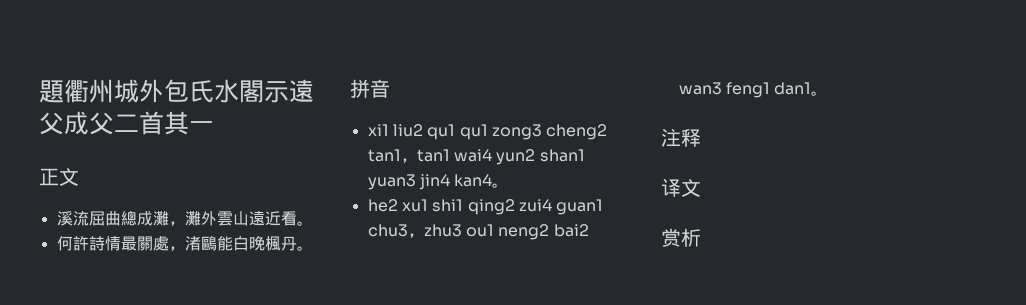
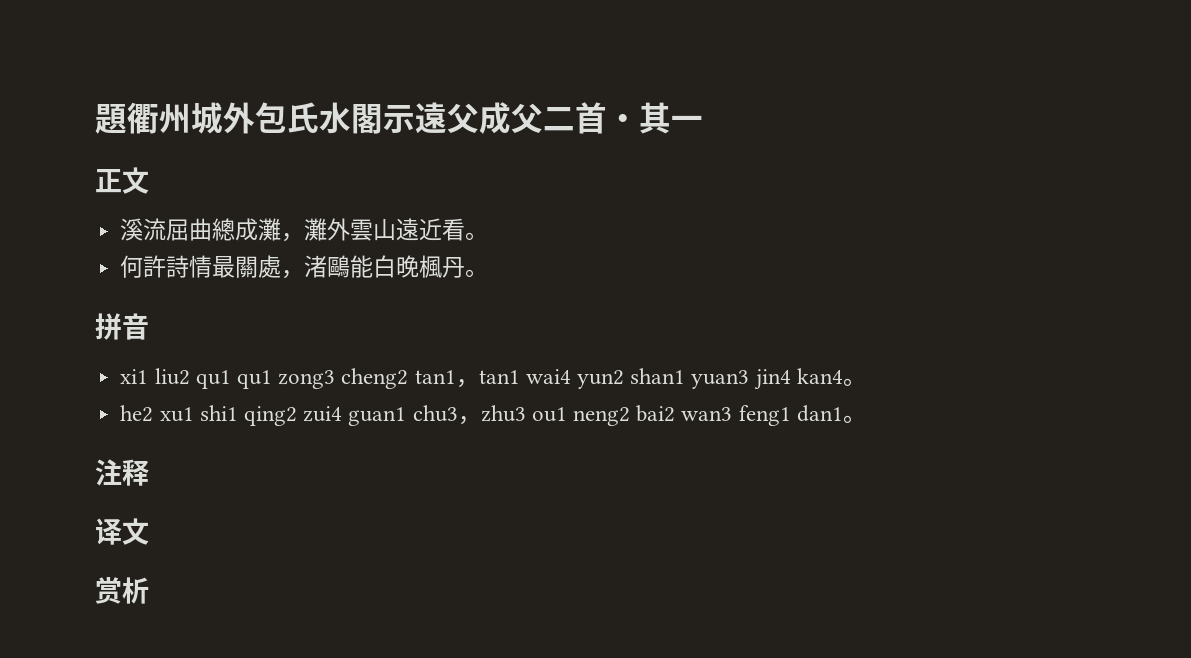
(164, 123) none -> [607,113,639,130] ・

